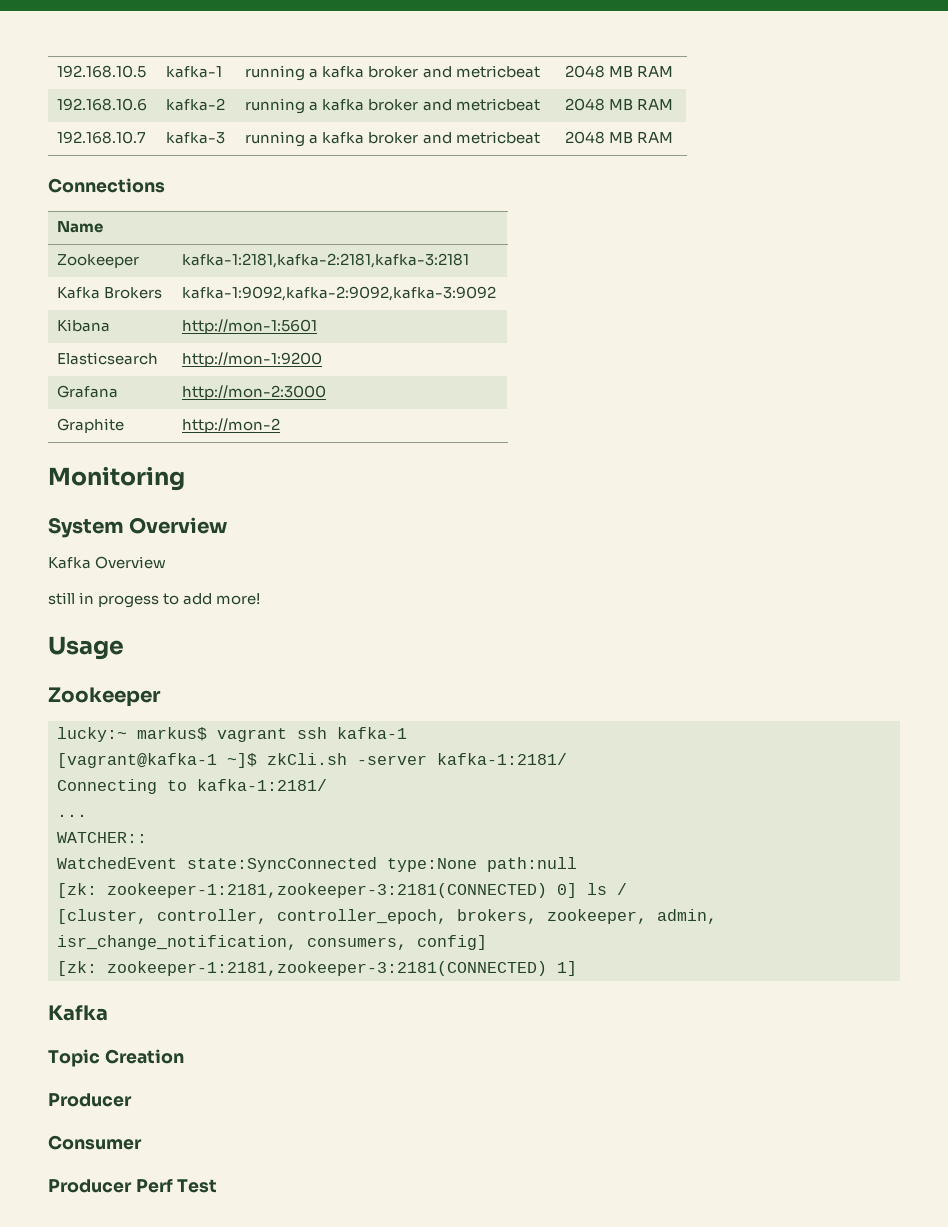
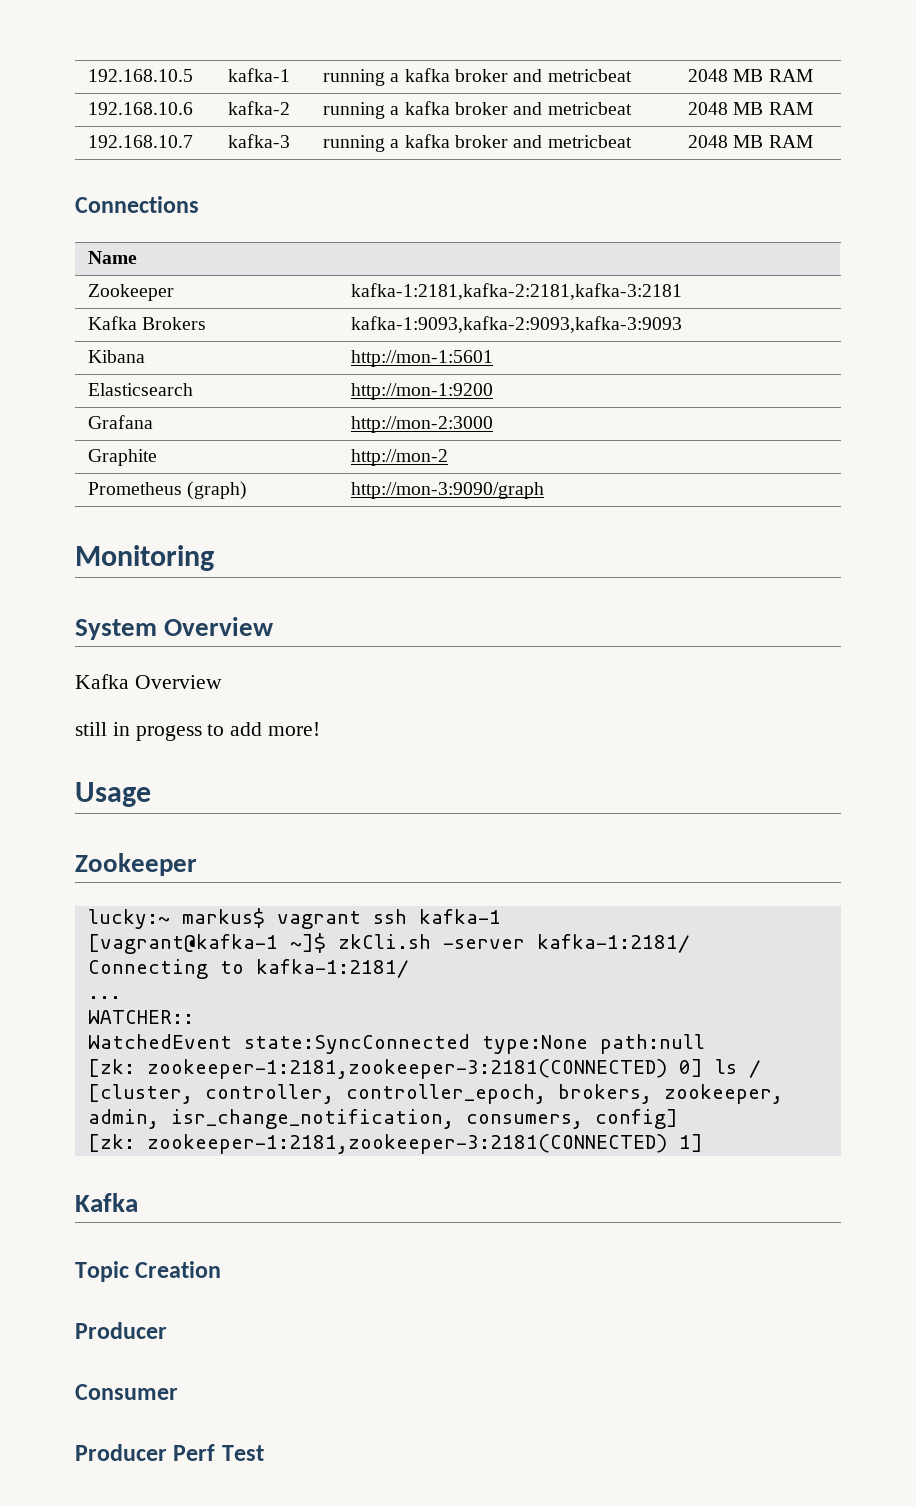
[182,286,497,301] kafka-1:9092,kafka-2:9092,kafka-3:9092 -> [351,316,683,333] kafka-1:9093,kafka-2:9093,kafka-3:9093
(281, 425) none -> [88,481,248,500] [351,482,545,499] // Prometheus (graph) | http://mon-3:9090/graph

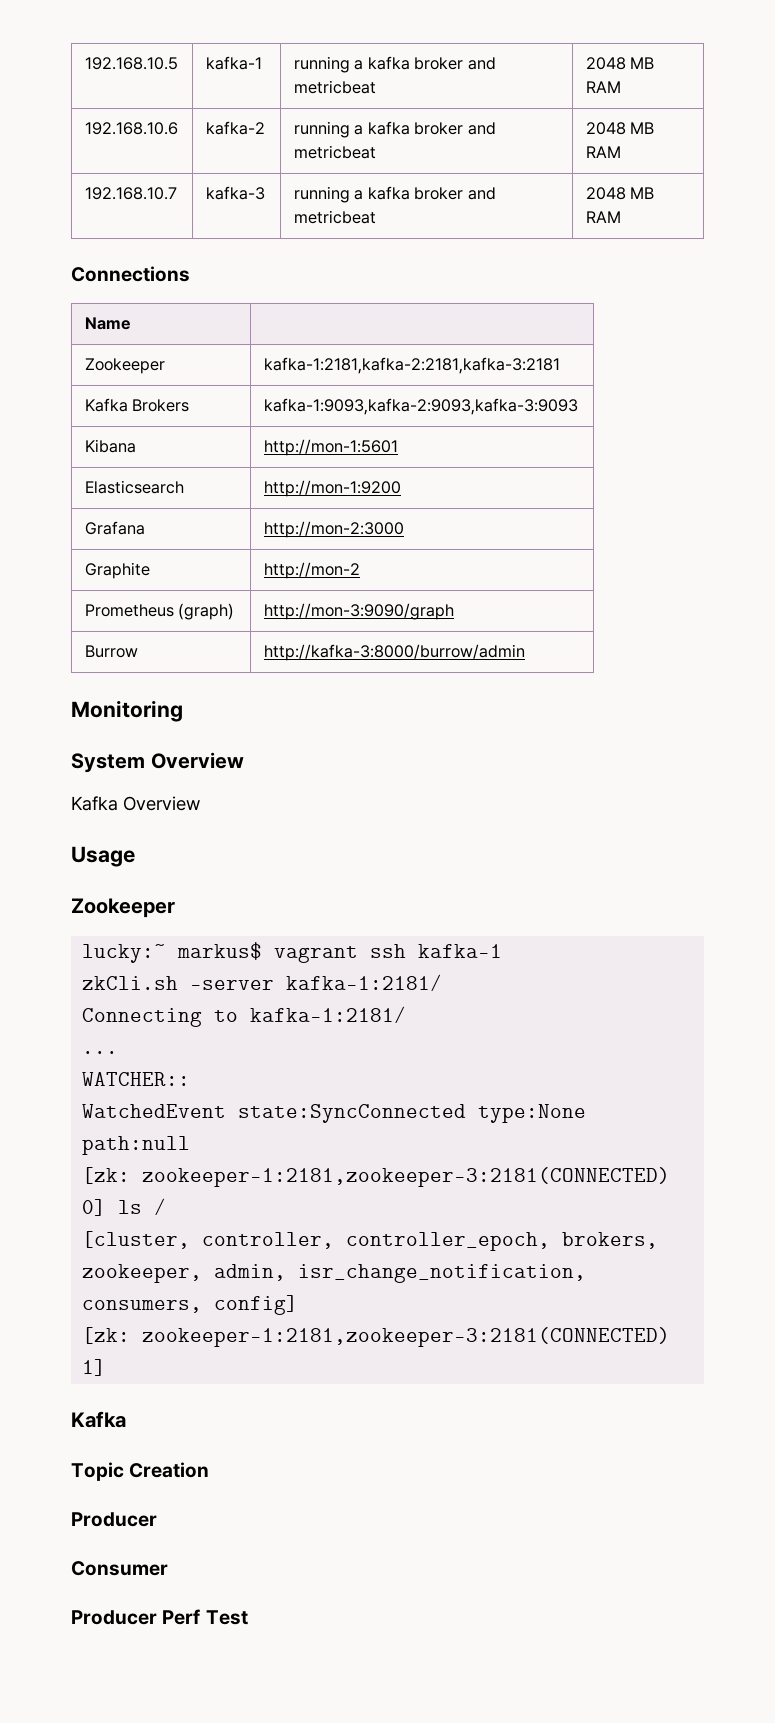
(545, 490) none -> [84,645,138,658] [263,644,525,661] // Burrow | http://kafka-3:8000/burrow/admin
[75,722,321,741] // still in progess to add more! -> (200, 803) none
[87,933,326,954] [vagrant@kafka-1 ~]$ -> (503, 951) none

